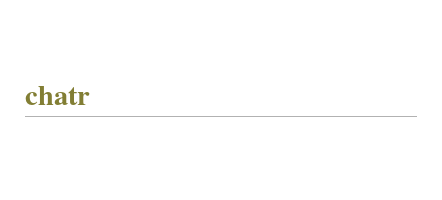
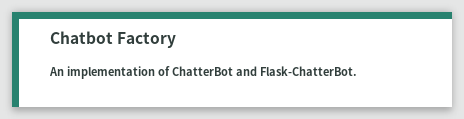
[25,86,90,105] chatr -> [50,31,177,48] [49,66,357,79] Chatbot Factory // An implementation of ChatterBot and Flask-ChatterBot.

